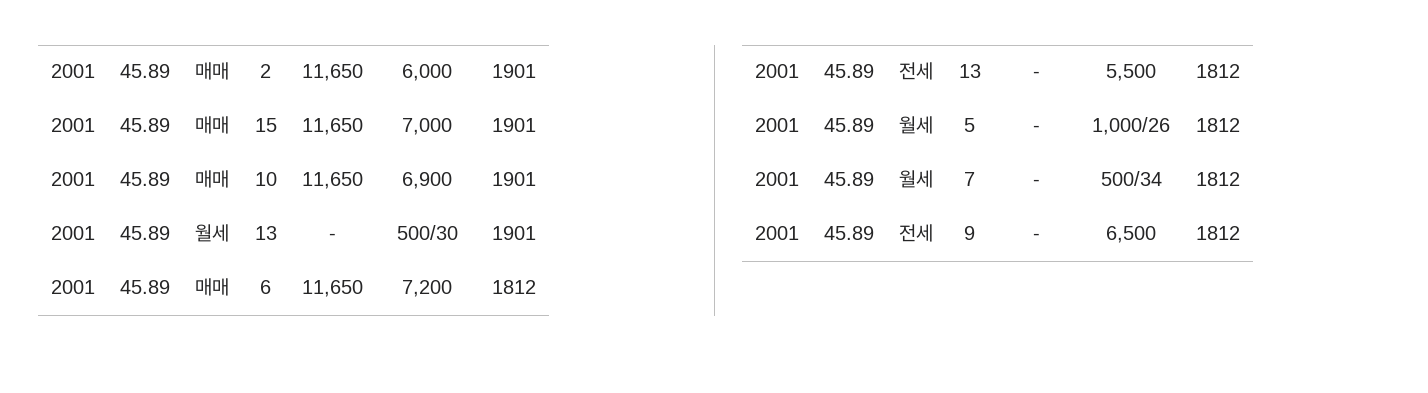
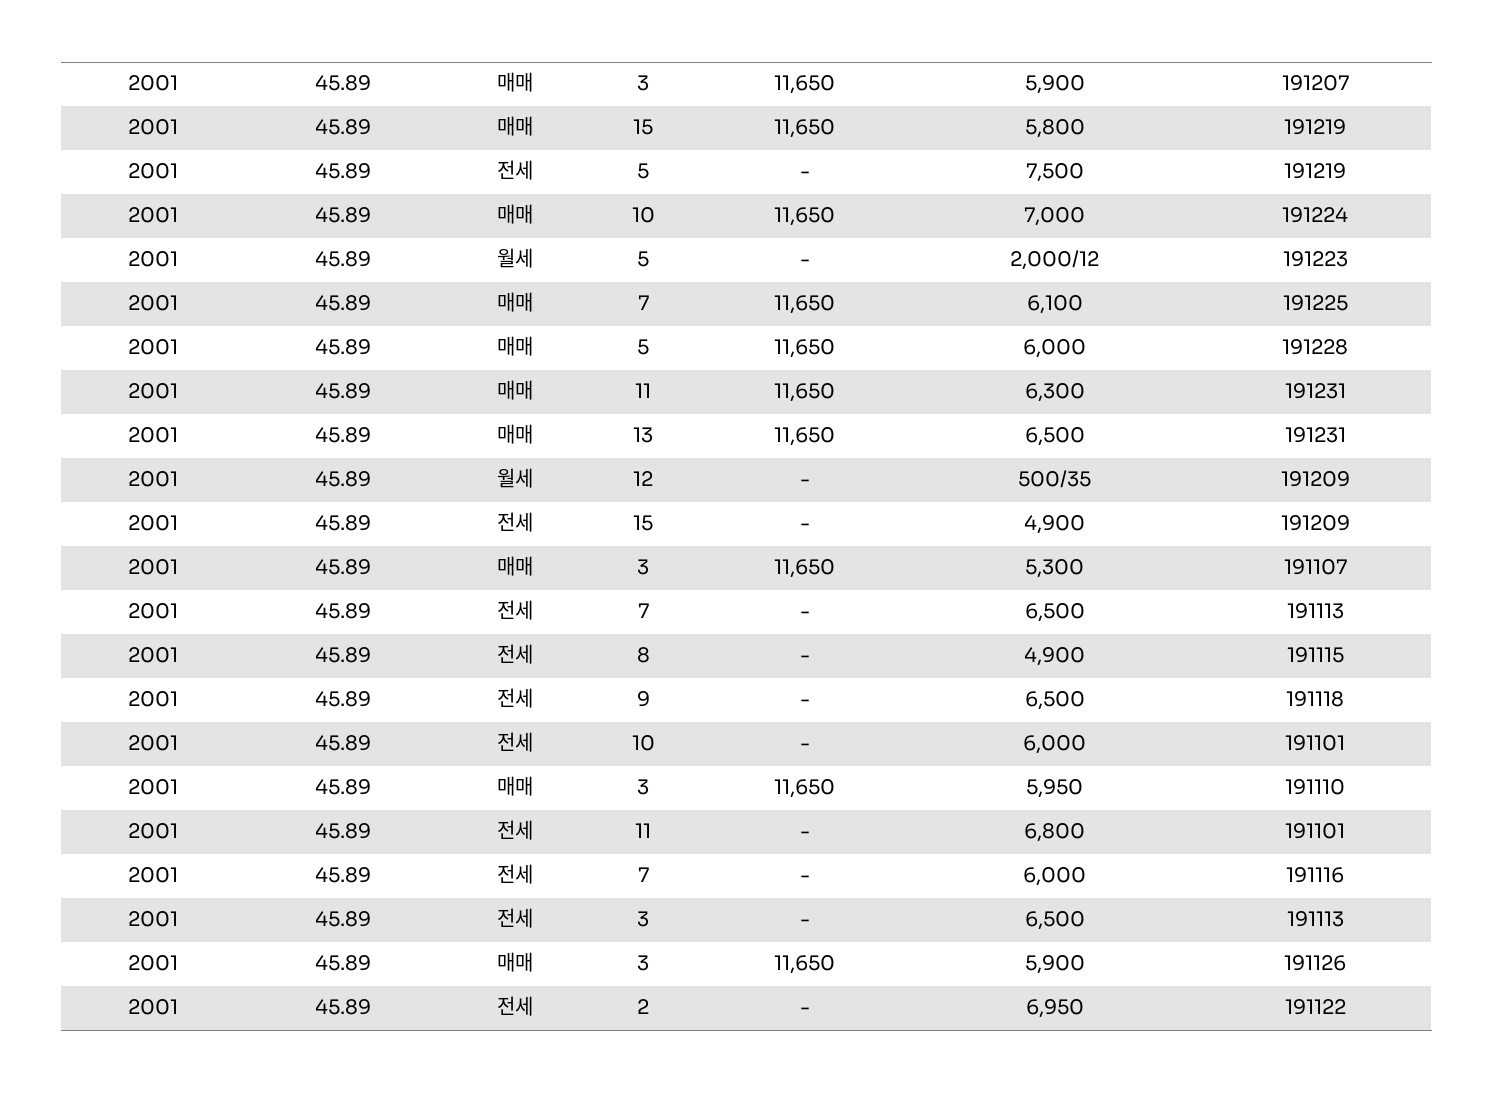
[51,64,95,78] [120,64,170,78] [195,62,229,80] [260,64,271,78] [302,64,363,81] [402,64,452,81] [491,64,536,78] 2001 | 45.89 | 매매 | 2 | 11,650 | 6,000 | 1901 -> [127,75,178,91] [315,75,371,91] [497,72,533,92] [637,75,649,91] [774,75,835,94] [1024,75,1085,94] [1281,75,1349,91] 2001 | 45.89 | 매매 | 3 | 11,650 | 5,900 | 191207
[402,118,452,135] [491,118,536,132] 7,000 | 1901 -> [1024,119,1085,138] [1284,119,1346,135] [127,163,178,179] [315,163,371,179] [497,160,533,180] [637,163,649,179] [799,171,810,178] [1025,163,1084,182] [1284,163,1346,179] 5,800 | 191219 // 2001 | 45.89 | 전세 | 5 | - | 7,500 | 191219
[402,172,452,189] [491,172,536,186] [51,226,95,240] [120,226,170,240] [195,224,229,242] [254,226,277,240] [329,233,336,240] [396,225,458,240] [491,226,536,240] [51,280,95,294] [120,280,170,294] [195,278,229,296] [260,280,271,294] [302,280,363,297] [402,280,452,297] [491,280,536,294] [755,64,799,78] [824,64,874,78] [899,62,933,80] [958,64,981,78] [1033,71,1040,78] [1106,64,1156,81] [1195,64,1240,78] 6,900 | 1901 // 2001 | 45.89 | 월세 | 13 | - | 500/30 | 1901 // 2001 | 45.89 | 매매 | 6 | 11,650 | 7,200 | 1812 // 2001 | 45.89 | 전세 | 13 | - | 5,500 | 1812 -> [1024,207,1085,226] [1282,207,1348,223] 7,000 | 191224
[1092,117,1170,135] [1195,118,1240,132] [755,172,799,186] [824,172,874,186] [899,170,933,188] [964,172,975,186] [1033,179,1040,186] [1100,171,1162,186] [1195,172,1240,186] 1,000/26 | 1812 // 2001 | 45.89 | 월세 | 7 | - | 500/34 | 1812 -> [1010,250,1099,270] [1282,251,1348,267] [127,295,178,311] [315,295,371,311] [497,292,533,312] [637,295,649,310] [774,295,835,314] [1026,295,1083,314] [1282,295,1348,311] [127,339,178,355] [315,339,371,355] [497,336,533,356] [637,339,649,355] [774,339,835,358] [1023,339,1086,358] [1282,339,1348,355] [127,383,178,399] [315,383,371,399] [497,380,533,400] [635,383,651,398] [774,383,835,402] [1024,383,1085,402] [1284,383,1346,399] [127,427,178,443] [315,427,371,443] [497,424,533,444] [633,427,653,443] [774,427,835,446] [1024,427,1085,446] [1284,427,1346,443] [127,471,178,487] [315,471,371,487] [497,468,533,488] [633,471,653,486] [799,479,810,486] [1018,470,1091,488] [1280,471,1350,487] [127,515,178,531] [315,515,371,531] [497,512,533,532] [633,515,653,531] [799,523,810,530] [1024,515,1085,534] [1280,515,1350,531] [127,559,178,575] [315,559,371,575] [497,556,533,576] [637,559,649,575] [774,559,835,578] [1025,559,1084,578] [1283,559,1347,575] [127,603,178,619] [315,603,371,619] [497,600,533,620] [637,603,649,618] [799,611,810,618] [1024,603,1085,622] [1286,603,1344,619] [127,647,178,663] [315,647,371,663] [497,644,533,664] [636,647,650,663] [799,655,810,662] [1024,647,1085,666] [1286,647,1344,663] 2,000/12 | 191223 // 2001 | 45.89 | 매매 | 7 | 11,650 | 6,100 | 191225 // 2001 | 45.89 | 매매 | 5 | 11,650 | 6,000 | 191228 // 2001 | 45.89 | 매매 | 11 | 11,650 | 6,300 | 191231 // 2001 | 45.89 | 매매 | 13 | 11,650 | 6,500 | 191231 // 2001 | 45.89 | 월세 | 12 | - | 500/35 | 191209 // 2001 | 45.89 | 전세 | 15 | - | 4,900 | 191209 // 2001 | 45.89 | 매매 | 3 | 11,650 | 5,300 | 191107 // 2001 | 45.89 | 전세 | 7 | - | 6,500 | 191113 // 2001 | 45.89 | 전세 | 8 | - | 4,900 | 191115
[1195,226,1240,240] 1812 -> [1286,691,1344,707] [127,735,178,751] [315,735,371,751] [497,732,533,752] [631,735,655,751] [799,743,810,750] [1023,735,1086,754] [1285,735,1345,751] [127,779,178,795] [315,779,371,795] [497,776,533,796] [637,779,649,795] [774,779,835,798] [1026,779,1083,798] [1285,779,1345,795] [127,823,178,839] [315,823,371,839] [497,820,533,840] [635,823,651,838] [799,831,810,838] [1024,823,1085,842] [1285,823,1345,839] [127,867,178,883] [315,867,371,883] [497,864,533,884] [637,867,649,882] [799,875,810,882] [1023,867,1086,886] [1286,867,1344,883] [127,911,178,927] [315,911,371,927] [497,908,533,928] [637,911,649,927] [799,919,810,926] [1024,911,1085,930] [1286,911,1344,927] [127,955,178,971] [315,955,371,971] [497,952,533,972] [637,955,649,971] [774,955,835,974] [1024,955,1085,974] [1284,955,1346,971] [127,999,178,1015] [315,999,371,1015] [497,996,533,1016] [637,999,649,1014] [799,1007,810,1014] [1025,999,1084,1018] [1284,999,1346,1015] 191118 // 2001 | 45.89 | 전세 | 10 | - | 6,000 | 191101 // 2001 | 45.89 | 매매 | 3 | 11,650 | 5,950 | 191110 // 2001 | 45.89 | 전세 | 11 | - | 6,800 | 191101 // 2001 | 45.89 | 전세 | 7 | - | 6,000 | 191116 // 2001 | 45.89 | 전세 | 3 | - | 6,500 | 191113 // 2001 | 45.89 | 매매 | 3 | 11,650 | 5,900 | 191126 // 2001 | 45.89 | 전세 | 2 | - | 6,950 | 191122

